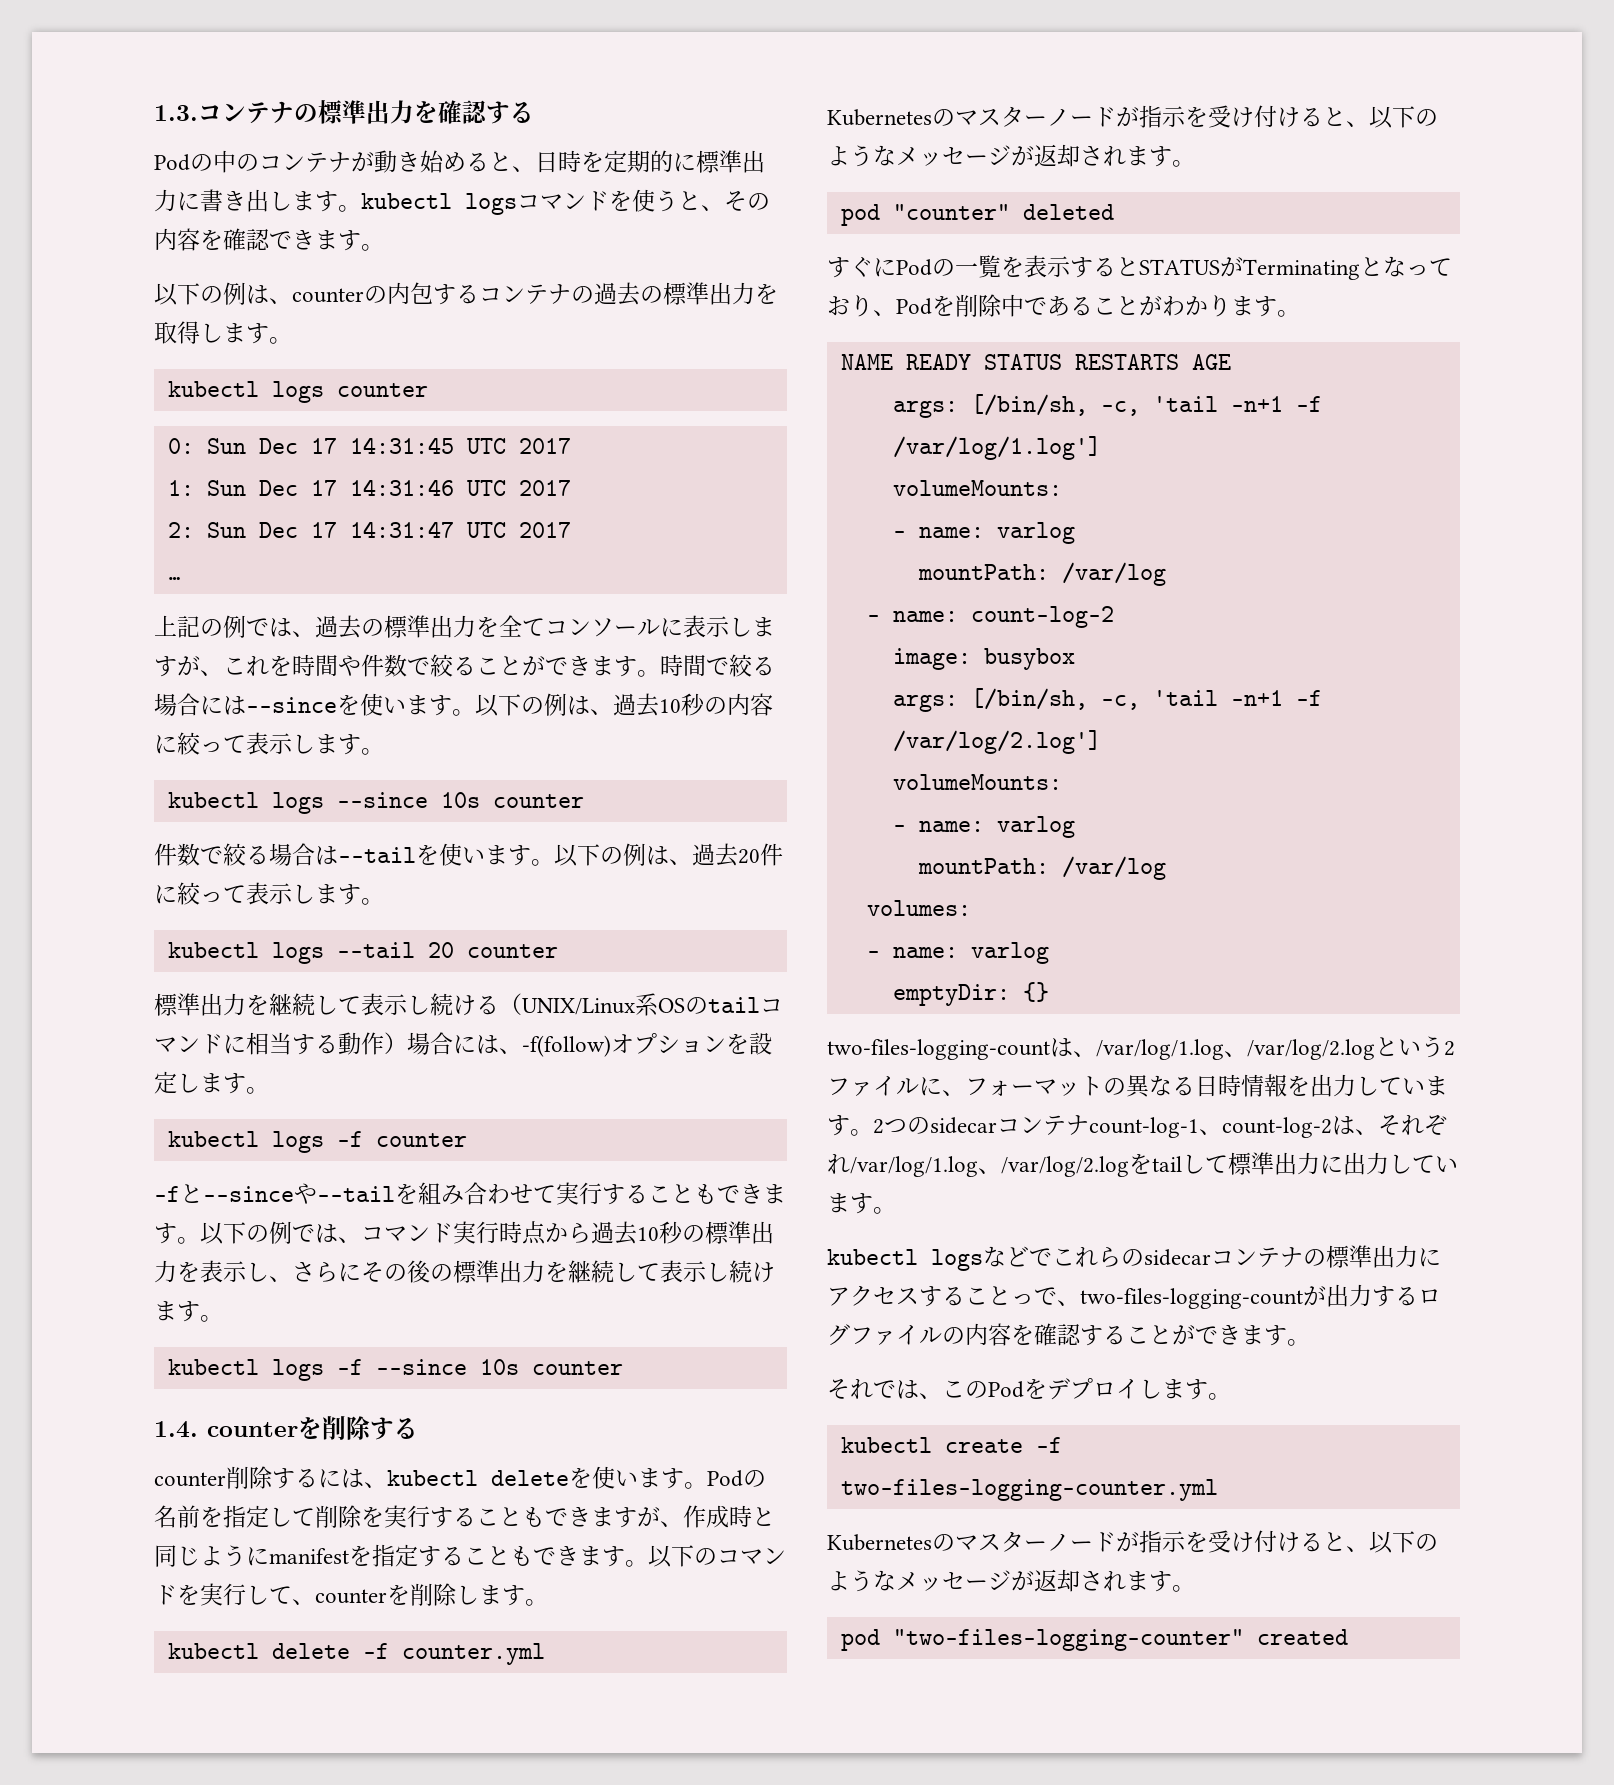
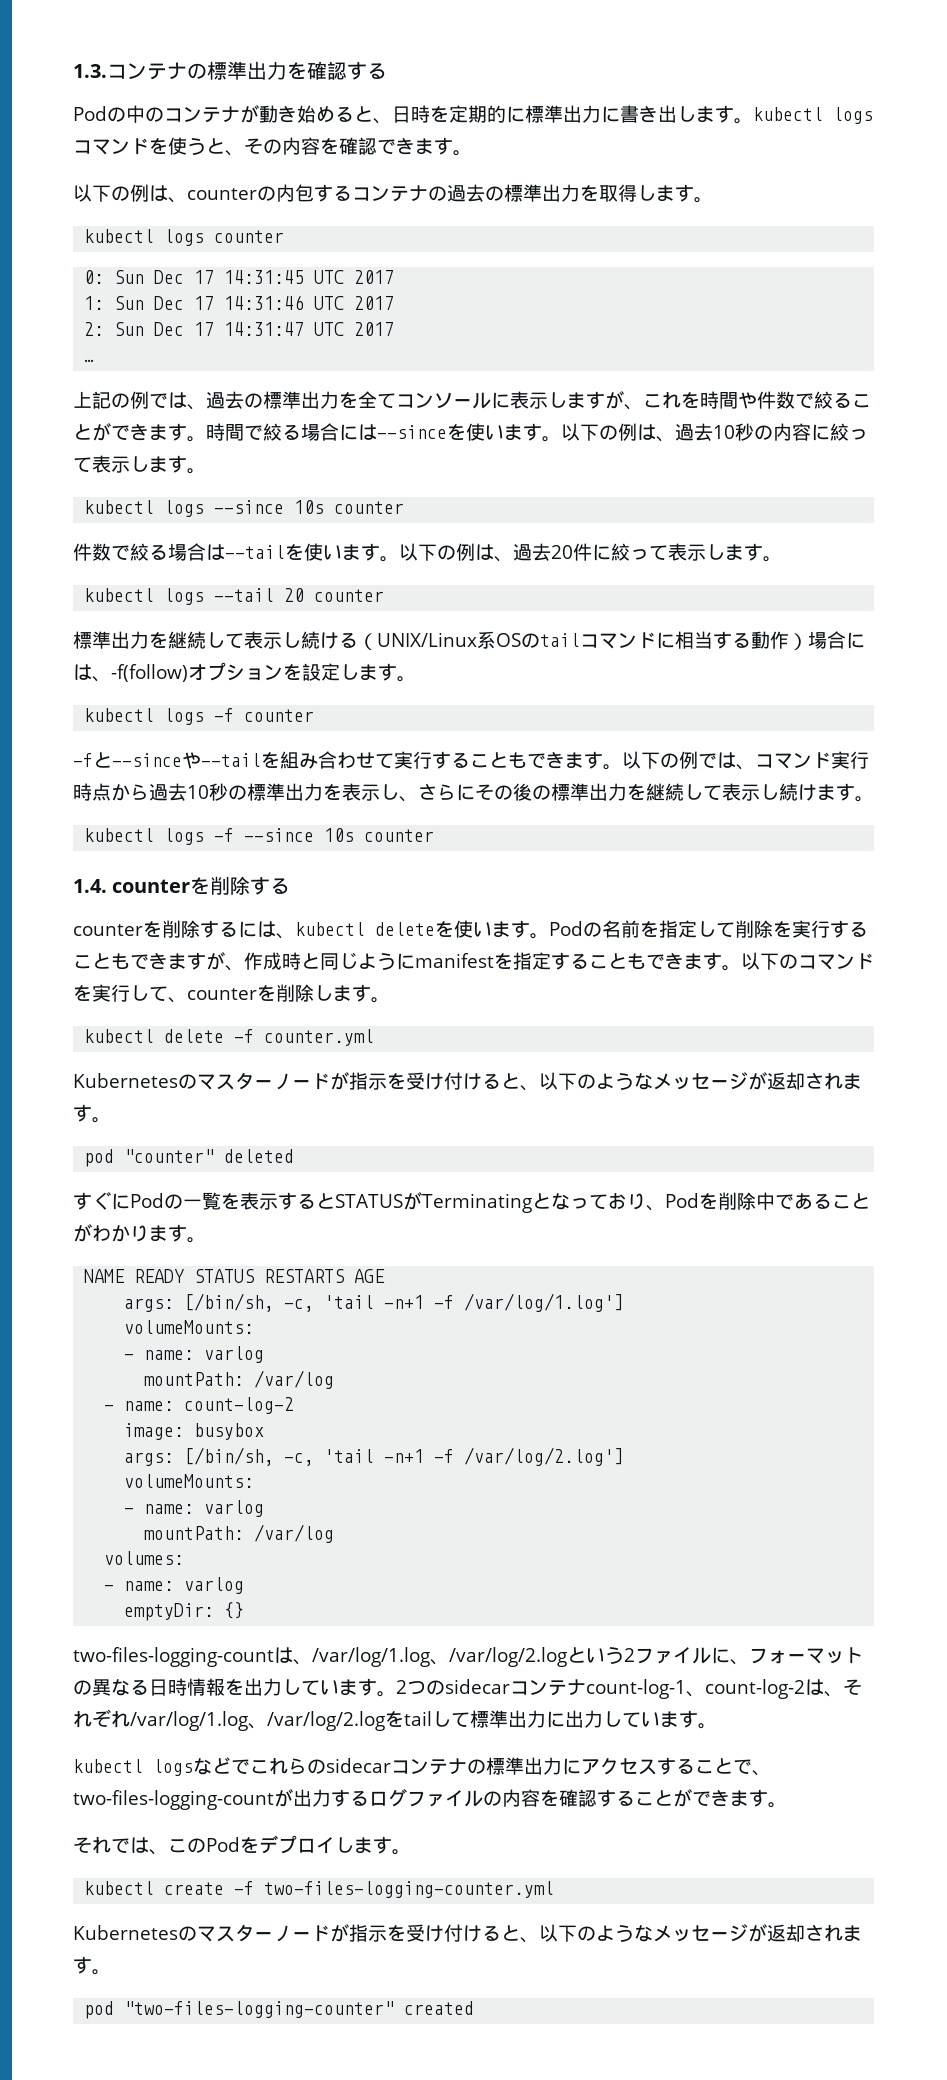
(226, 1479) none -> [143,921,162,937] を
[1011,1294,1034,1305] っ -> (733, 1766) none

